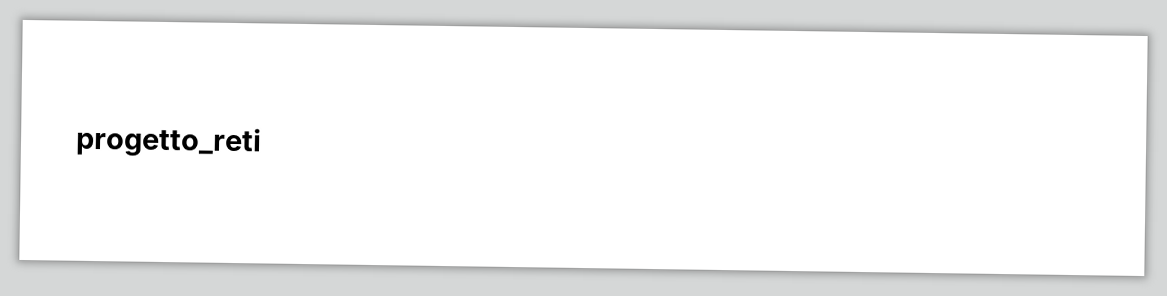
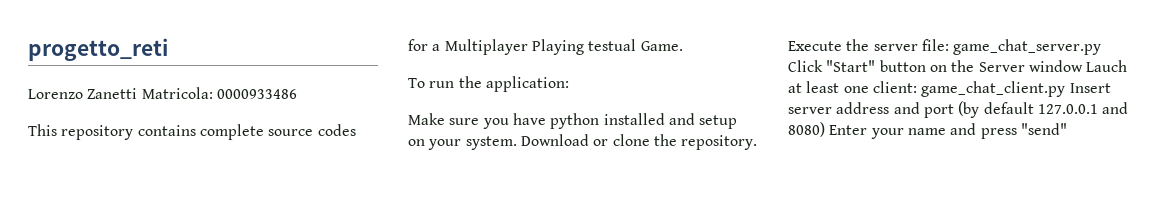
(262, 142) none -> [28,87,297,99] [28,124,356,140] [408,39,683,55] [408,76,569,92] [408,113,738,129] [408,134,758,150] [788,39,1102,55] [788,60,1128,72] [788,81,1111,97] [788,101,1129,118] [788,122,1067,139] // Lorenzo Zanetti Matricola: 0000933486 // This repository contains complete source codes for a Multiplayer Playing testual Game. // To run the application: // Make sure you have python installed and setup on your system. Download or clone the repository. Execute the server file: game_chat_server.py Click "Start" button on the Server window Lauch at least one client: game_chat_client.py Insert server address and port (by default 127.0.0.1 and 8080) Enter your name and press "send"

